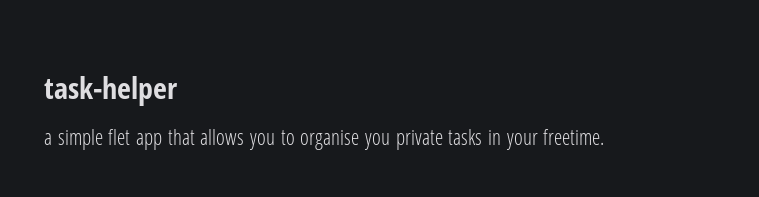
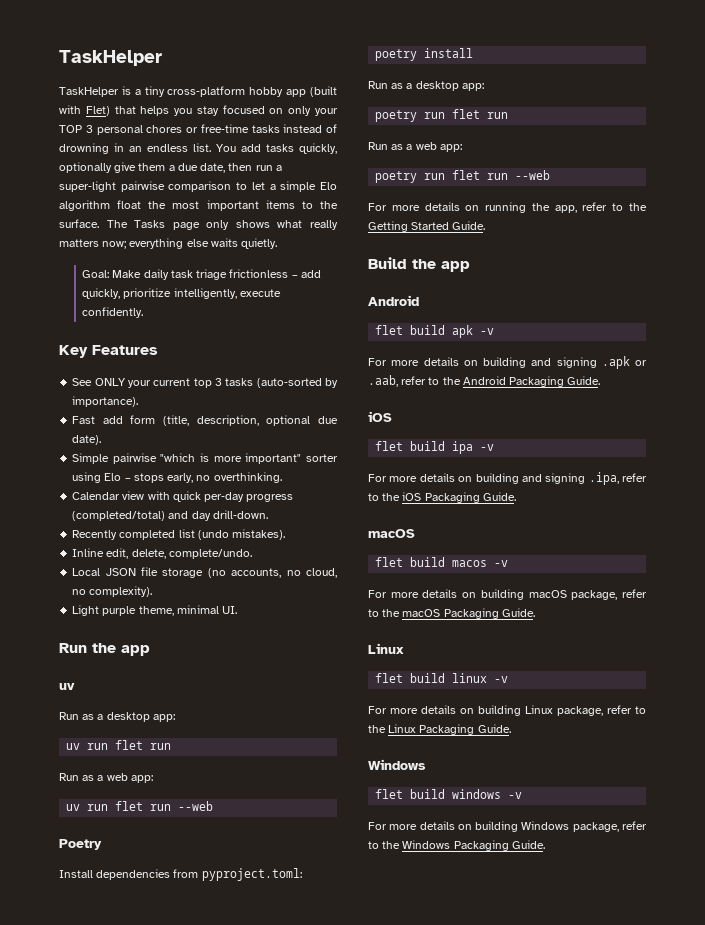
[44,76,178,106] [44,129,605,150] task-helper // a simple flet app that allows you to organise you private tasks in your freetime. -> [59,50,162,66] [59,86,337,97] [59,105,338,116] [59,124,337,135] [59,143,337,154] [59,162,282,173] [59,181,338,192] [59,200,338,211] [59,219,339,230] [59,238,278,249] [82,269,321,280] [82,288,281,299] [82,307,144,318] [59,345,158,358] [72,378,338,388] [72,396,139,407] [72,415,338,426] [72,435,102,445] [72,453,338,464] [72,472,282,483] [72,491,294,502] [72,510,268,521] [72,529,286,540] [72,548,252,559] [72,567,337,578] [72,586,153,597] [72,605,238,616] [59,643,150,656] [59,683,75,690] [59,712,175,722] [66,740,172,750] [59,773,153,783] [66,801,214,811] [59,839,102,850] [59,868,302,881] [375,48,474,61] [368,81,484,91] [375,109,509,122] [368,142,462,152] [375,170,551,183] [368,202,647,213] [368,221,486,232] [368,257,470,272] [368,295,419,306] [375,325,495,338] [368,356,647,369] [368,375,601,387] [368,411,392,422] [375,441,495,454] [368,472,647,485] [368,492,516,503] [368,529,415,538] [375,557,509,567] [368,589,647,600] [368,608,535,619] [368,643,404,654] [375,673,509,683] [368,705,646,716] [368,724,511,735] [368,759,426,770] [375,789,523,799] [368,821,647,832] [368,840,545,851] TaskHelper // TaskHelper is a tiny cross‑platform hobby app (built with Flet) that helps you stay focused on only your TOP 3 personal chores or free‑time tasks instead of drowning in an endless list. You add tasks quickly, optionally give them a due date, then run a super‑light pairwise comparison to let a simple Elo algorithm float the most important items to the surface. The Tasks page only shows what really matters now; everything else waits quietly. // Goal: Make daily task triage frictionless – add quickly, prioritize intelligently, execute confidently. // Key Features // See ONLY your current top 3 tasks (auto‑sorted by importance). // Fast add form (title, description, optional due date). // Simple pairwise "which is more important" sorter using Elo – stops early, no overthinking. // Calendar view with quick per‑day progress (completed/total) and day drill‑down. // Recently completed list (undo mistakes). // Inline edit, delete, complete/undo. // Local JSON file storage (no accounts, no cloud, no complexity). // Light purple theme, minimal UI. // Run the app // uv // Run as a desktop app: // uv run flet run // Run as a web app: // uv run flet run --web // Poetry // Install dependencies from pyproject.toml: // poetry install // Run as a desktop app: // poetry run flet run // Run as a web app: // poetry run flet run --web // For more details on running the app, refer to the Getting Started Guide. // Build the app // Android // flet build apk -v // For more details on building and signing .apk or .aab, refer to the Android Packaging Guide. // iOS // flet build ipa -v // For more details on building and signing .ipa, refer to the iOS Packaging Guide. // macOS // flet build macos -v // For more details on building macOS package, refer to the macOS Packaging Guide. // Linux // flet build linux -v // For more details on building Linux package, refer to the Linux Packaging Guide. // Windows // flet build windows -v // For more details on building Windows package, refer to the Windows Packaging Guide.

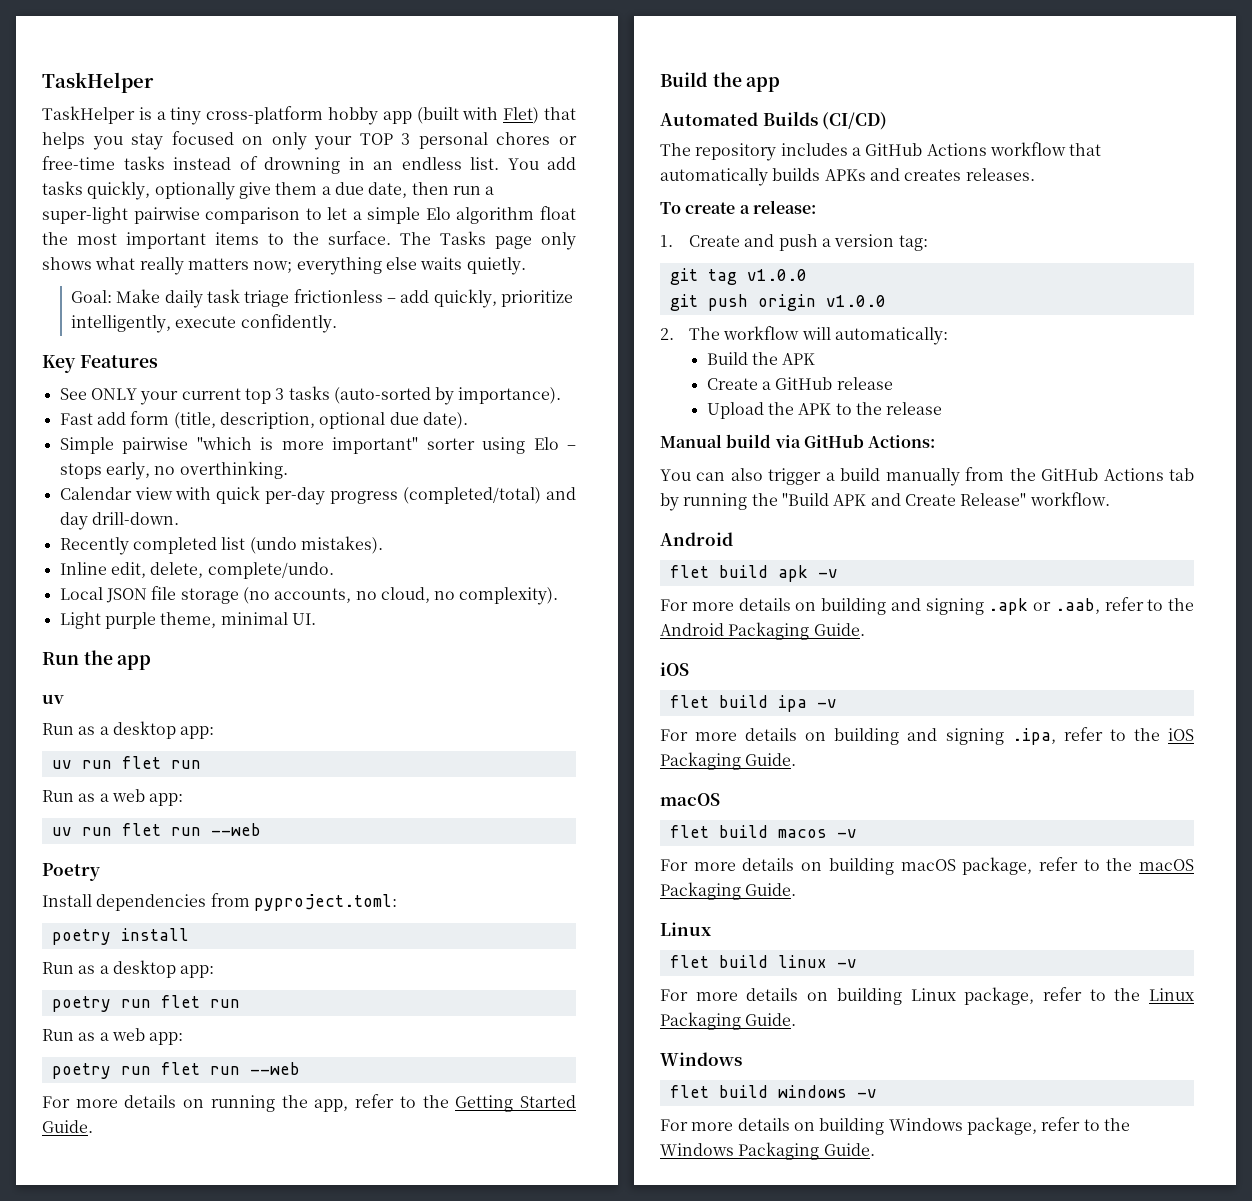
(470, 266) none -> [660,111,888,130] [660,142,1102,161] [660,168,1035,186] [660,200,816,214] [660,234,928,251] [669,268,807,285] [669,294,886,311] [660,326,949,345] [706,352,816,365] [706,377,893,390] [706,402,943,419] [660,434,936,448] [660,467,1194,486] [660,492,1110,511] // Automated Builds (CI/CD) // The repository includes a GitHub Actions workflow that automatically builds APKs and creates releases. // To create a release: // 1. Create and push a version tag: // git tag v1.0.0 // git push origin v1.0.0 // 2. The workflow will automatically: // Build the APK // Create a GitHub release // Upload the APK to the release // Manual build via GitHub Actions: // You can also trigger a build manually from the GitHub Actions tab by running the "Build APK and Create Release" workflow.

